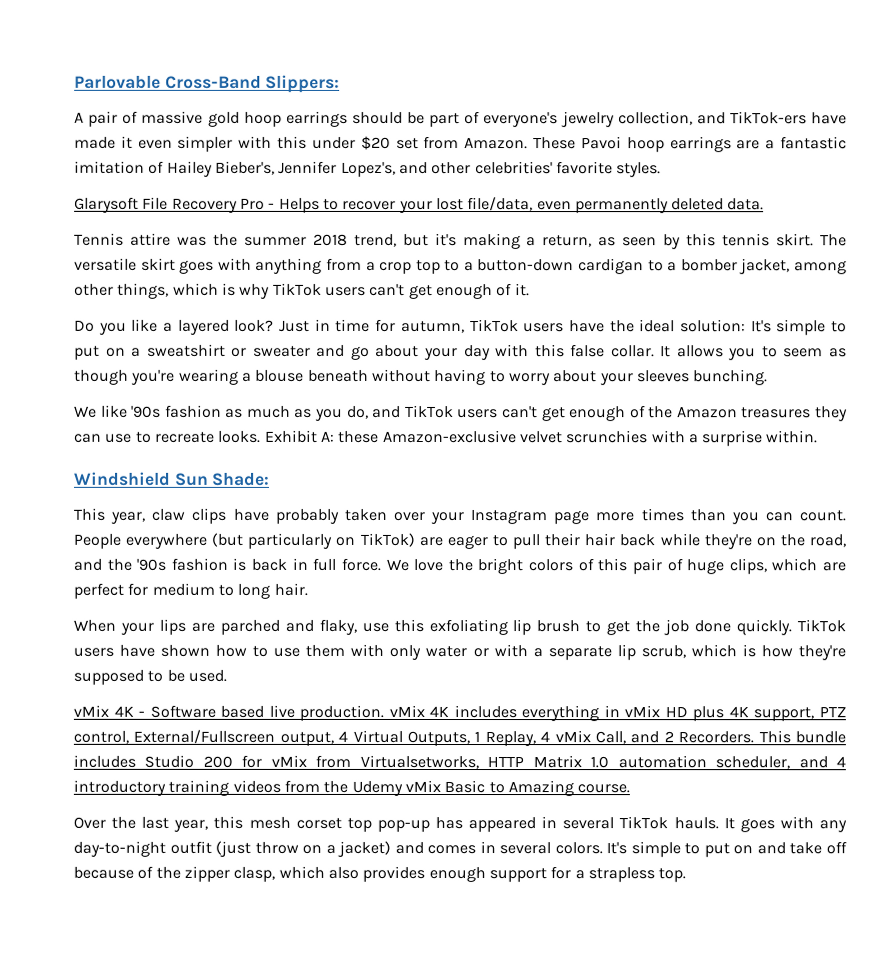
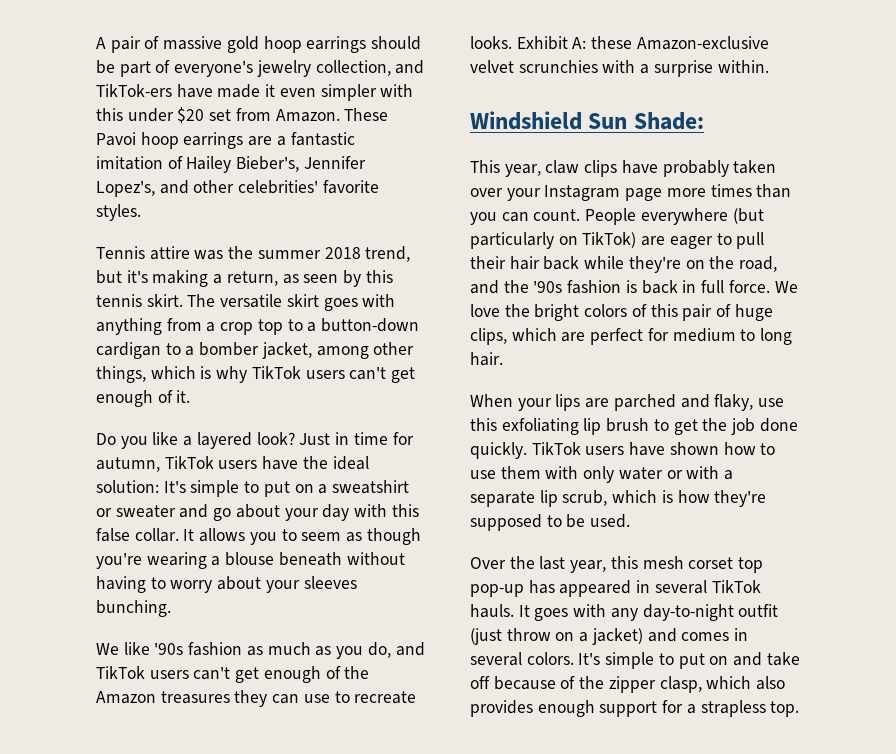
[74,74,341,93] Parlovable Cross-Band Slippers: // -> (96, 43) none
[74,196,765,214] // Glarysoft File Recovery Pro - Helps to recover your lost file/data, even permanently deleted data. -> (141, 212) none
[73,704,846,722] [73,729,846,747] [73,754,846,770] [73,779,631,797] // vMix 4K - Software based live production. vMix 4K includes everything in vMix HD plus 4K support, PTZ control, External/Fullscreen output, 4 Virtual Outputs, 1 Replay, 4 vMix Call, and 2 Recorders. This bundle includes Studio 200 for vMix from Virtualsetworks, HTTP Matrix 1.0 automation scheduler, and 4 introductory training videos from the Udemy vMix Basic to Amazing course. -> (631, 521) none

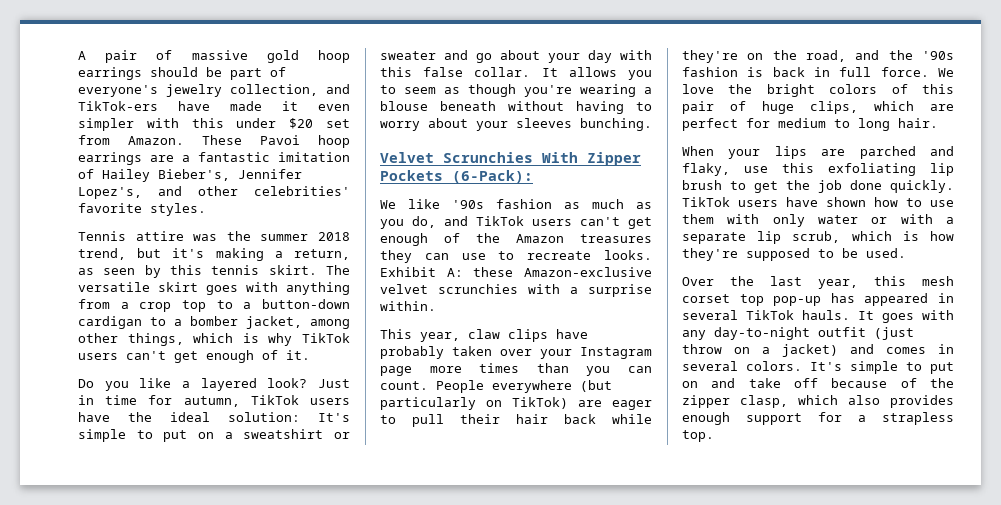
(171, 608) none -> [380,152,641,166] [380,170,533,183] // Velvet Scrunchies With Zipper Pockets (6-Pack):
[470,111,704,130] // Windshield Sun Shade: -> (436, 306) none

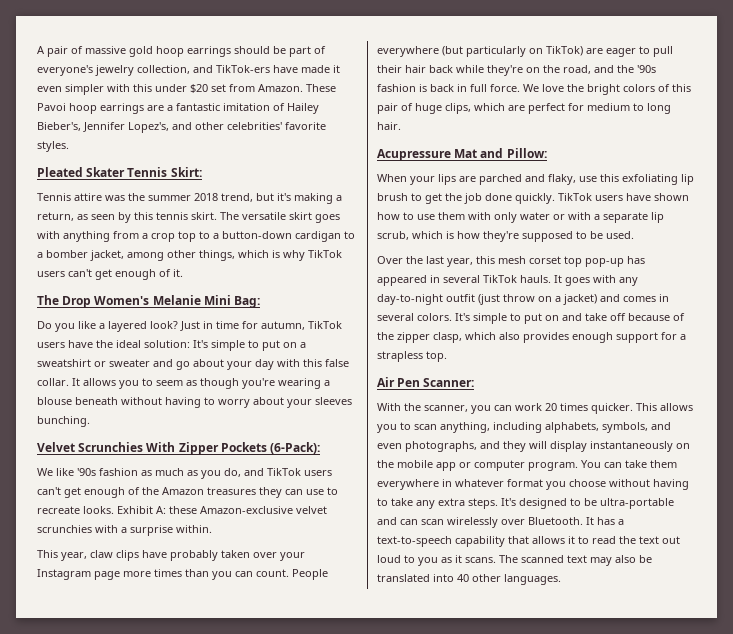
(206, 209) none -> [37,167,202,177] // Pleated Skater Tennis Skirt:
(310, 355) none -> [37,295,261,308] // The Drop Women's Melanie Mini Bag:
(938, 123) none -> [377,148,547,161] // Acupressure Mat and Pillow:
(714, 436) none -> [377,377,475,387] [377,403,693,414] [377,422,671,433] [377,441,690,452] [377,460,677,471] [377,479,689,490] [377,498,674,509] [377,517,624,528] [377,536,680,547] [377,555,652,566] [377,574,561,585] // Air Pen Scanner: // With the scanner, you can work 20 times quicker. This allows you to scan anything, including alphabets, symbols, and even photographs, and they will display instantaneously on the mobile app or computer program. You can take them everywhere in whatever format you choose without having to take any extra steps. It's designed to be ultra-portable and can scan wirelessly over Bluetooth. It has a text-to-speech capability that allows it to read the text out loud to you as it scans. The scanned text may also be translated into 40 other languages.

